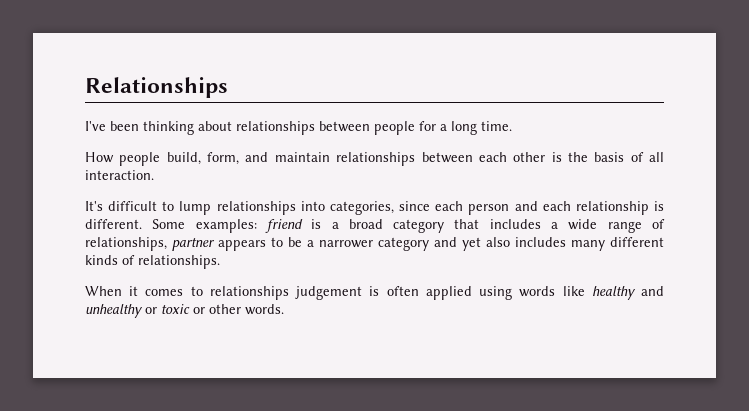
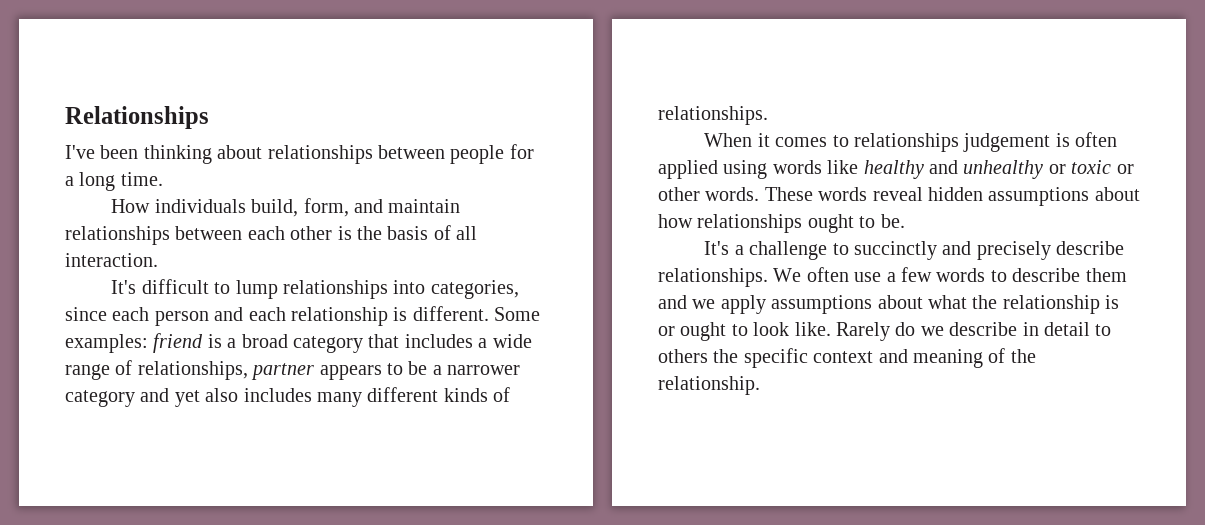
[119,152,161,166] people -> [154,199,246,213] individuals
(284, 309) none -> [764,187,1140,206] [658,214,905,233] [704,241,1125,260] [658,267,1127,287] [658,295,1120,314] [658,322,1112,341] [658,348,1036,368] [658,376,760,395] These words reveal hidden assumptions about how relationships ought to be. // It's a challenge to succinctly and precisely describe relationships. We often use a few words to describe them and we apply assumptions about what the relationship is or ought to look like. Rarely do we describe in detail to others the specific context and meaning of the relationship.

